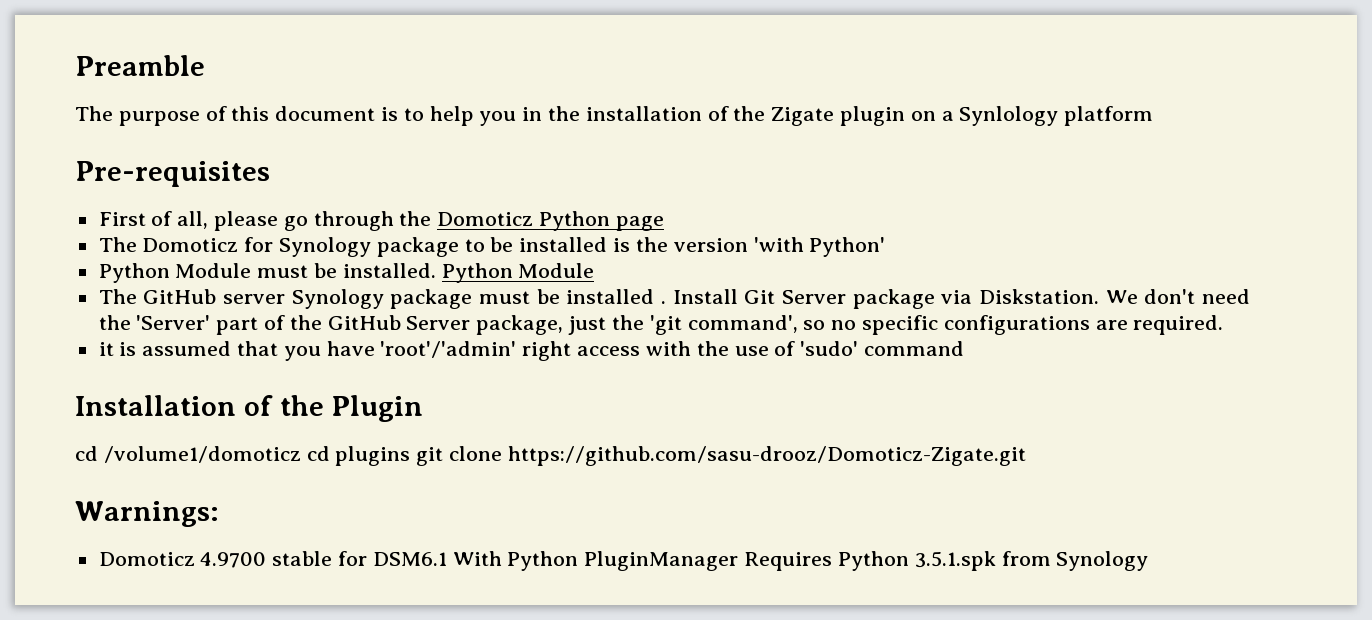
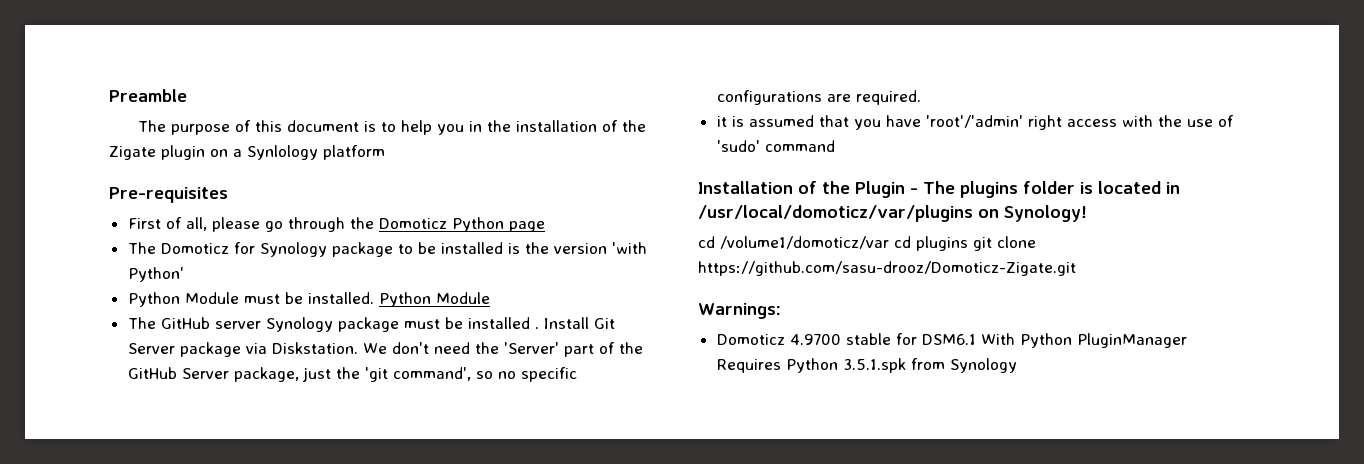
[75,446,301,463] // cd /volume1/domoticz -> [910,181,1180,198] [698,205,1087,222] [698,236,889,249] - The plugins folder is located in /usr/local/domoticz/var/plugins on Synology! // cd /volume1/domoticz/var

